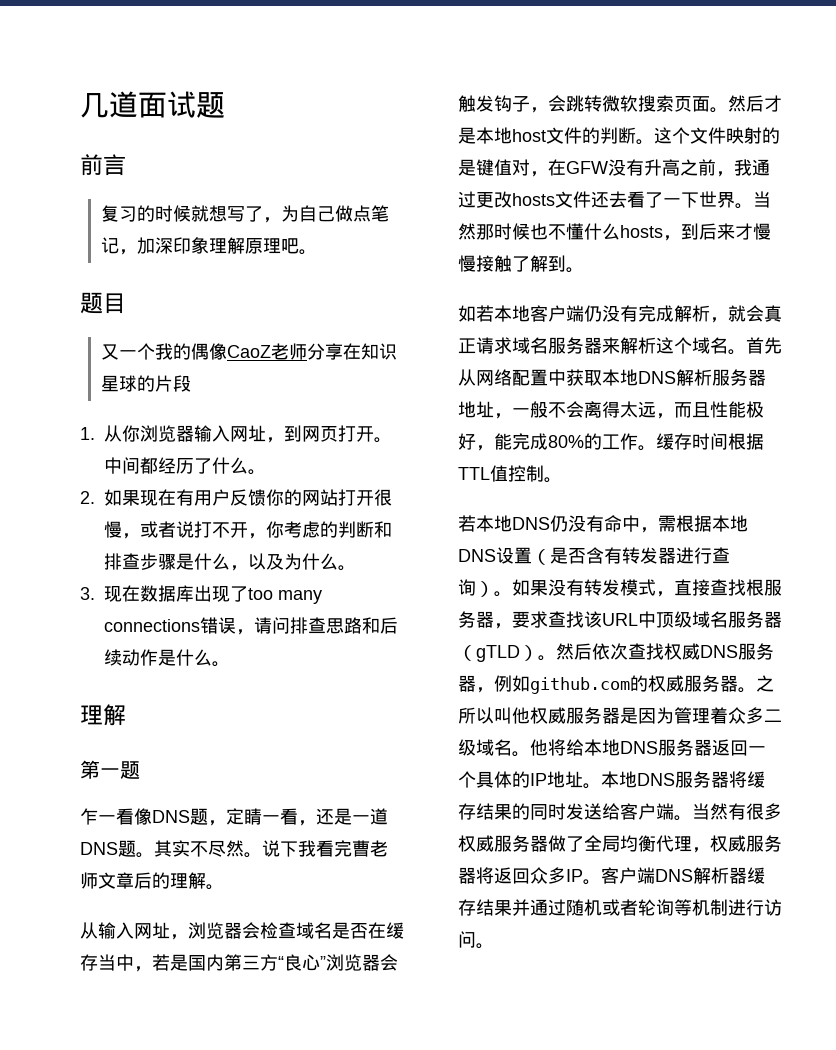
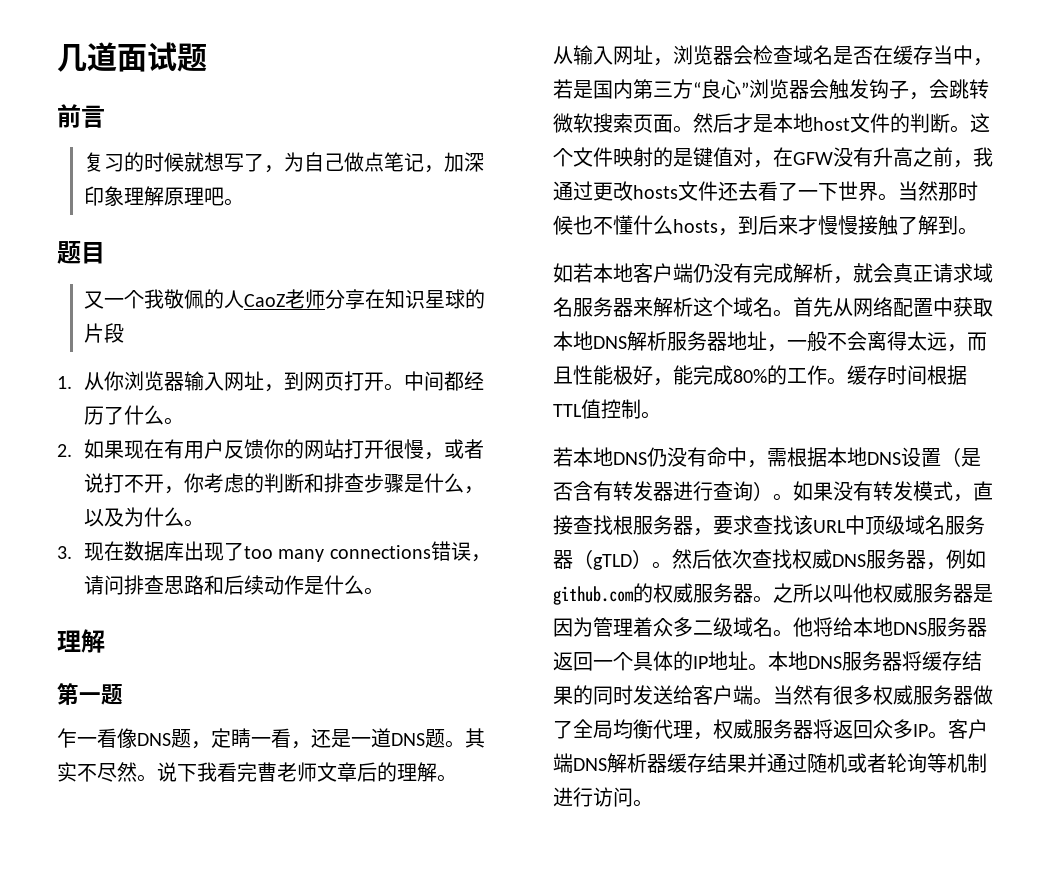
[172,343,227,360] 的偶像 -> [163,289,244,309] 敬佩的人

